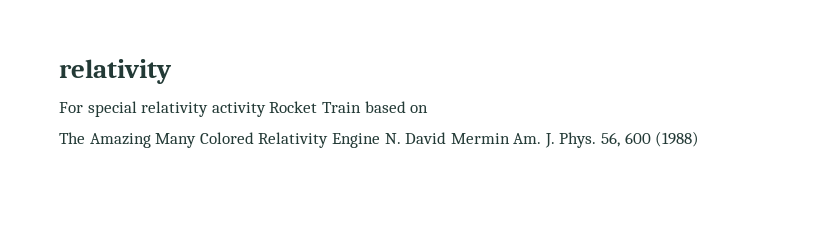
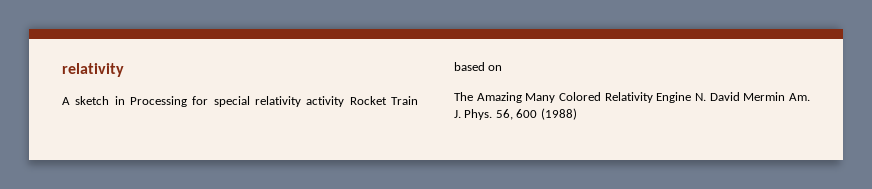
[59,102,83,113] For -> [62,96,209,107] A sketch in Processing for

